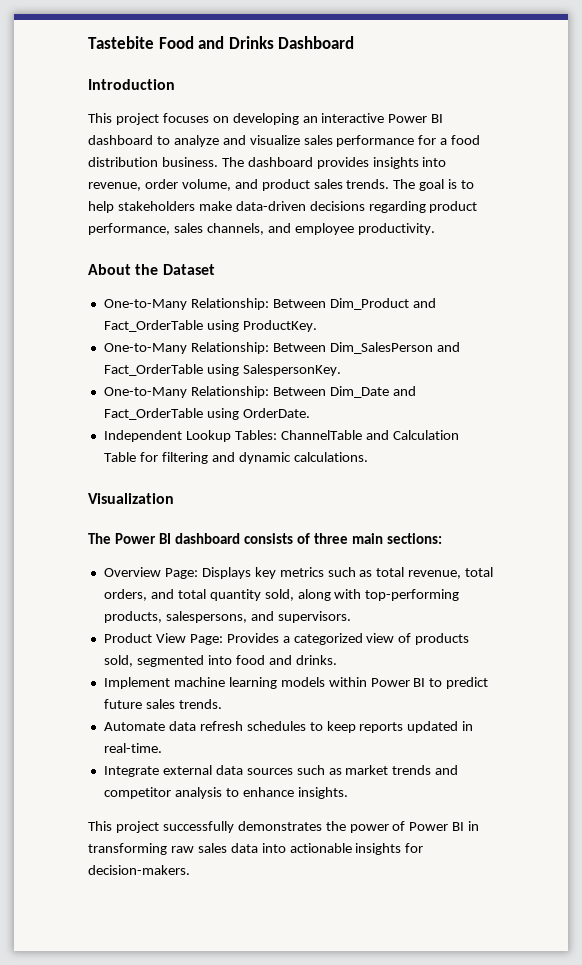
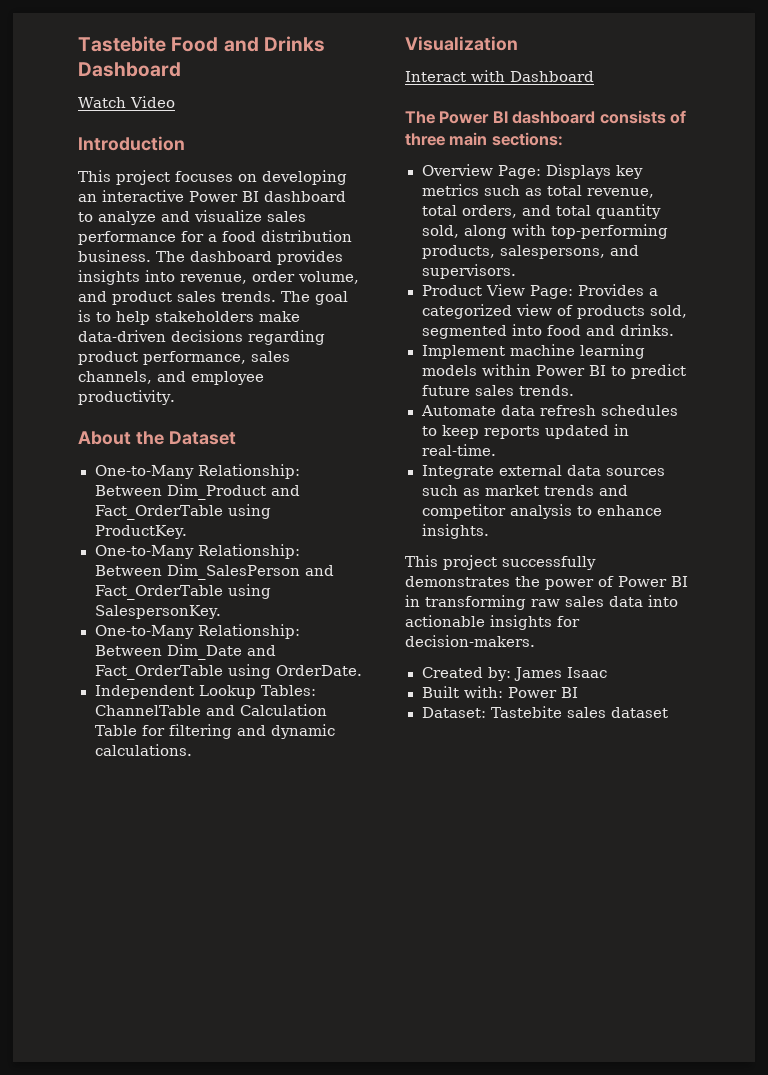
(355, 42) none -> [78,96,175,108] // Watch Video
(174, 498) none -> [405,70,594,82] // Interact with Dashboard
(190, 870) none -> [421,667,607,681] [421,686,578,698] [421,706,669,718] // Created by: James Isaac // Built with: Power BI // Dataset: Tastebite sales dataset

